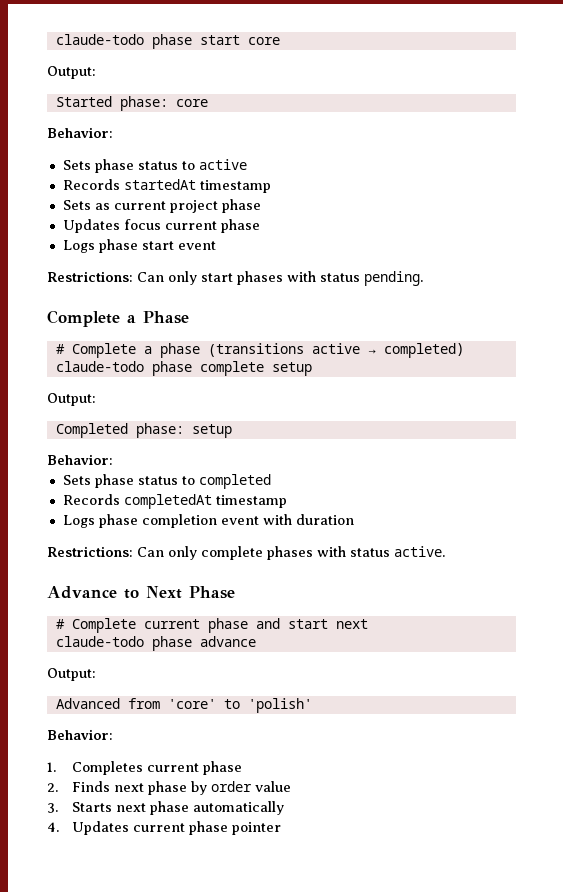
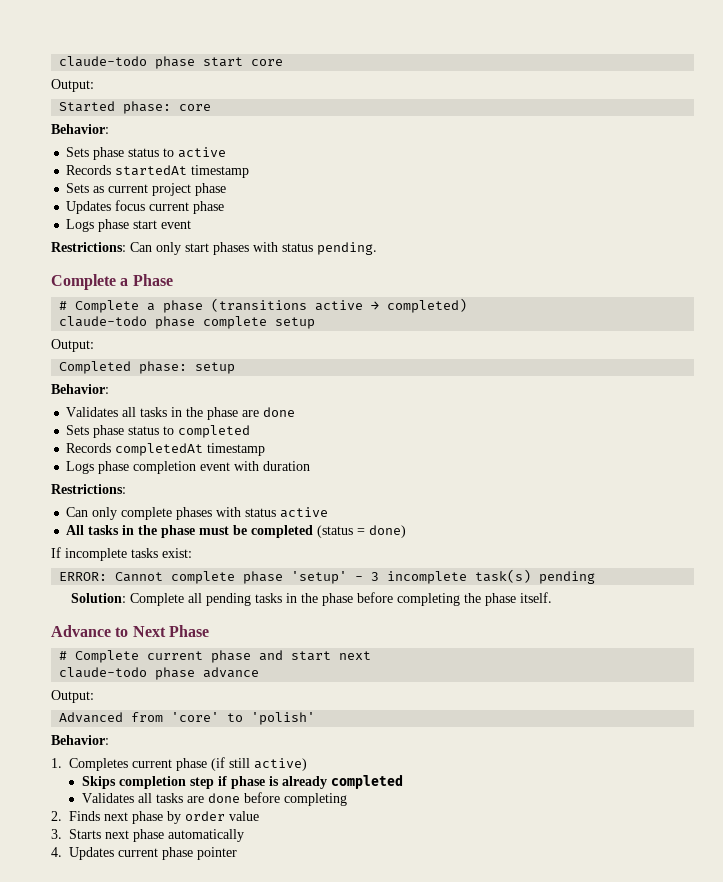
(113, 459) none -> [66,407,296,420] // Validates all tasks in the phase are done
(133, 551) none -> (126, 489) //
[394,546,445,557] active. -> [280,507,329,518] [66,525,407,538] [51,547,192,561] [59,569,596,584] [70,592,552,606] active // All tasks in the phase must be completed (status = done) // If incomplete tasks exist: // ERROR: Cannot complete phase 'setup' - 3 incomplete task(s) pending // Solution: Complete all pending tasks in the phase before completing the phase itself.
(243, 768) none -> [211,757,307,771] [81,774,403,789] [81,792,347,806] (if still active) // Skips completion step if phase is already completed // Validates all tasks are done before completing

